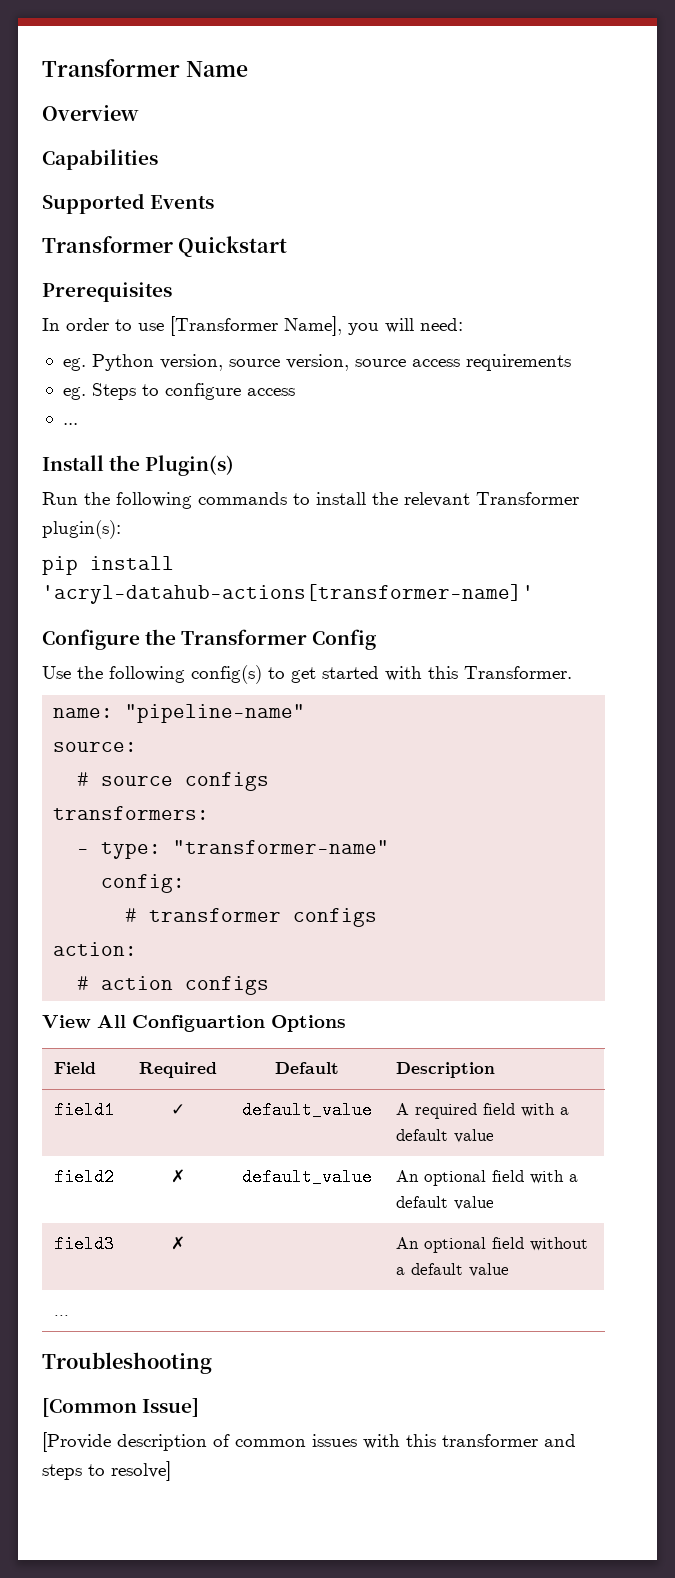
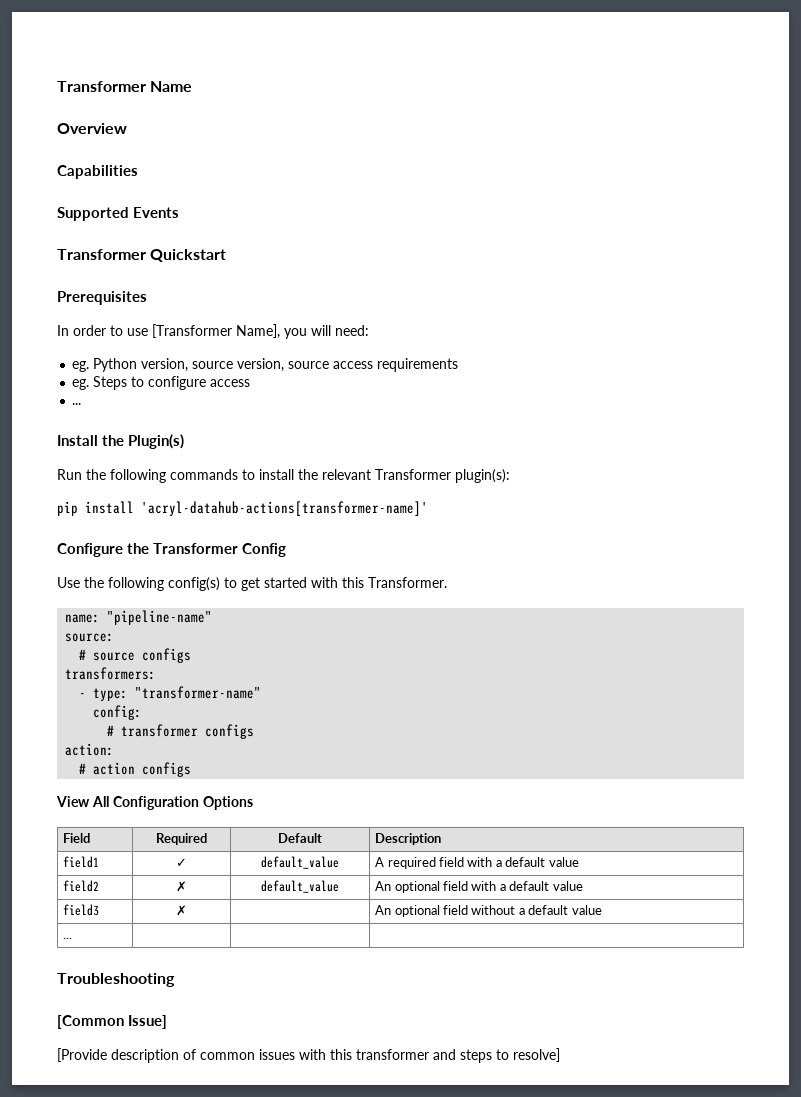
[132,1015,265,1032] Configuartion -> [113,796,199,810] Configuration

